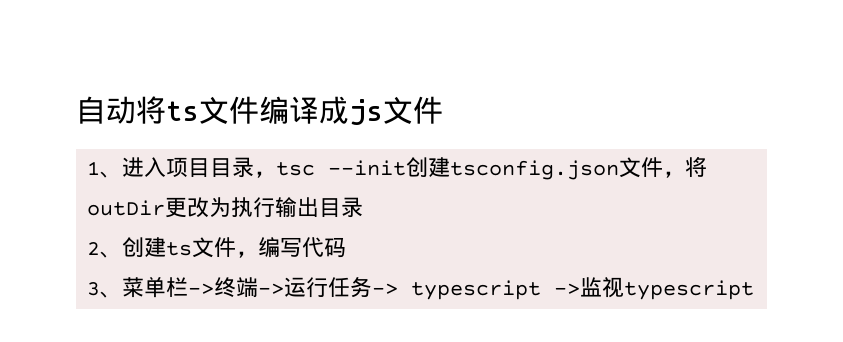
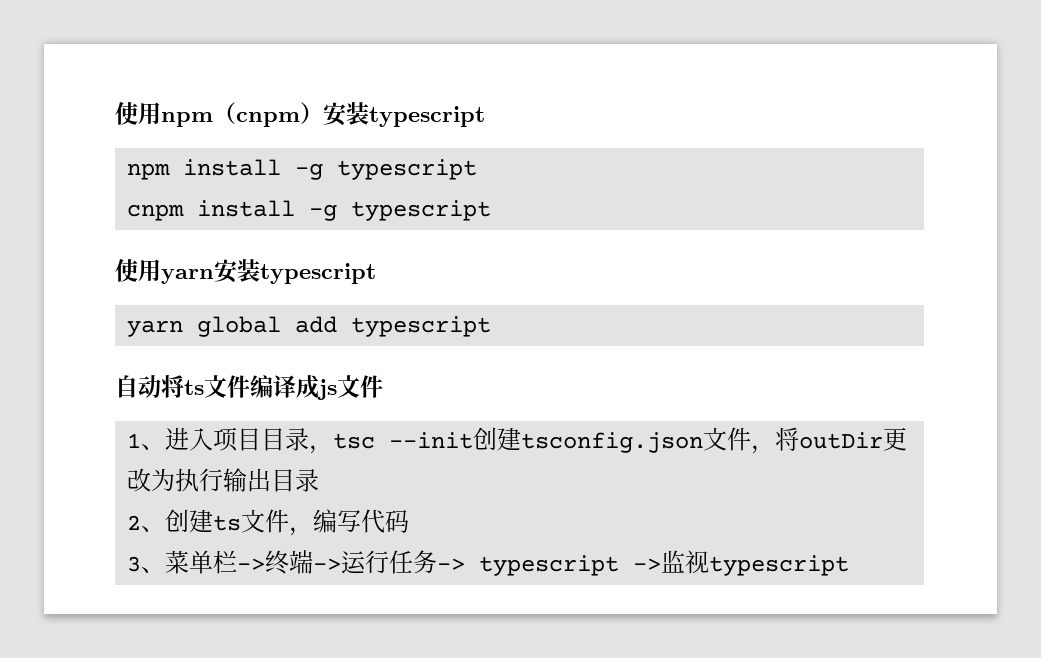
(76, 110) none -> [115,102,485,127] [127,159,477,180] [127,200,491,221] [115,259,376,284] [127,316,491,337] 使用npm（cnpm）安装typescript // npm install -g typescript // cnpm install -g typescript // 使用yarn安装typescript // yarn global add typescript //

